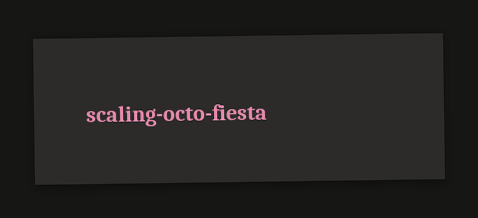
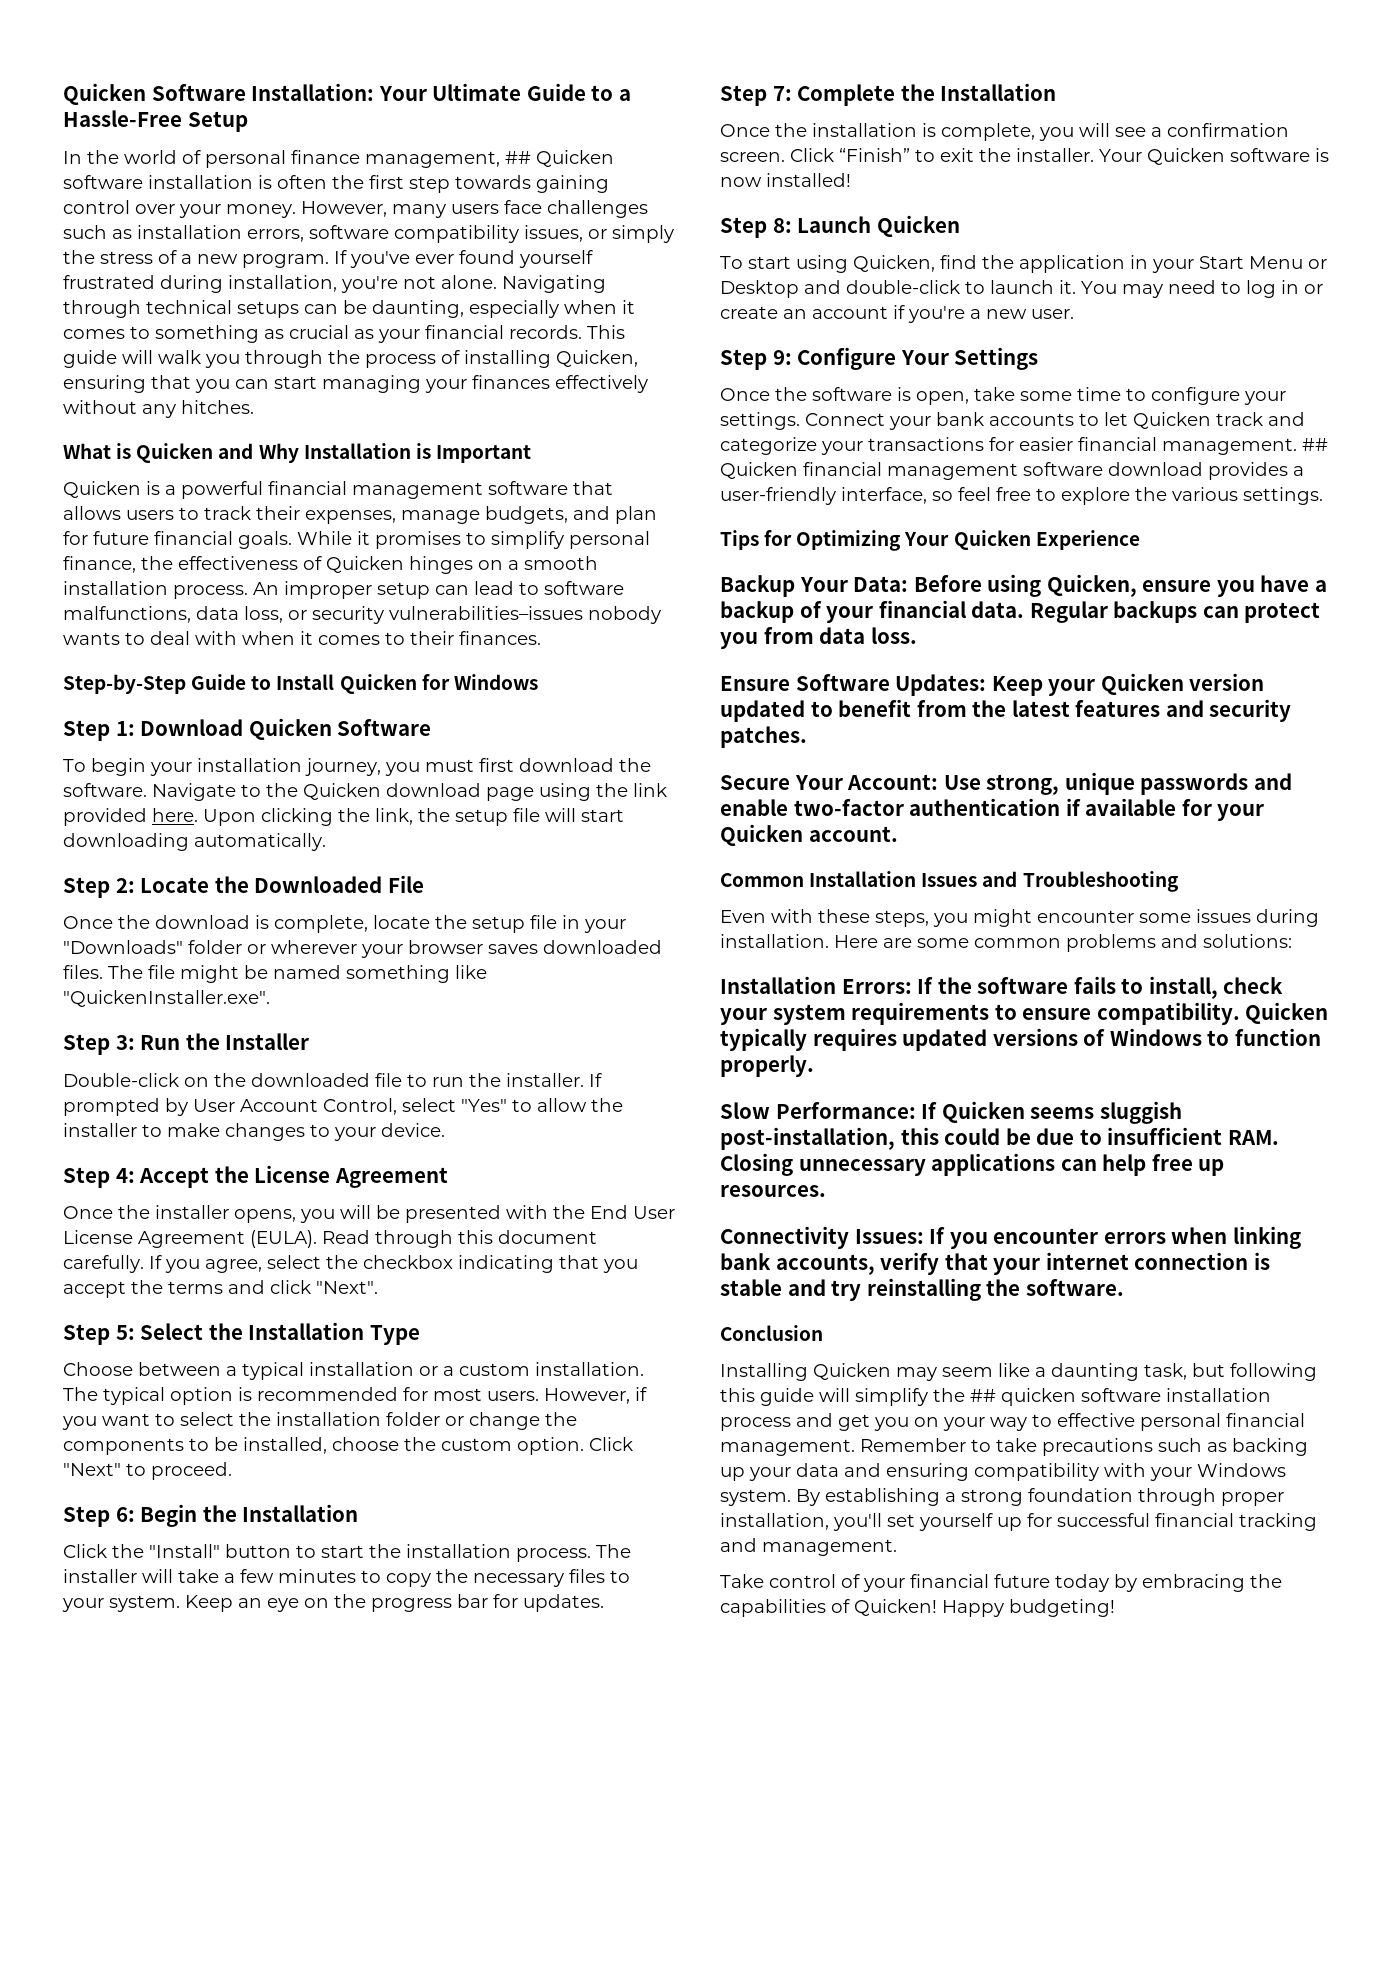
[85,103,268,128] scaling-octo-fiesta -> [63,83,631,105] [63,110,248,132] [63,150,614,168] [63,175,609,193] [63,200,648,218] [63,225,674,243] [63,250,593,268] [63,275,606,293] [63,300,635,318] [63,325,625,343] [63,350,638,368] [63,375,648,393] [63,400,254,418] [63,443,531,463] [63,481,613,499] [63,506,657,524] [63,531,650,549] [63,556,598,574] [63,581,624,599] [63,606,661,624] [63,631,541,645] [63,674,538,694] [63,718,432,741] [63,758,651,776] [63,783,667,801] [63,808,624,826] [63,833,326,851] [63,875,424,898] [63,915,626,933] [63,940,662,958] [63,965,487,983] [63,990,270,1007] [63,1033,310,1055] [63,1073,602,1087] [63,1098,623,1116] [63,1123,445,1141] [63,1165,448,1188] [63,1205,675,1223] [63,1230,597,1248] [63,1255,638,1273] [63,1280,378,1298] [63,1322,420,1345] [63,1362,644,1380] [63,1387,647,1405] [62,1412,577,1430] [63,1437,633,1455] [63,1462,232,1480] [63,1504,359,1527] [63,1544,631,1562] [63,1569,630,1587] [62,1594,604,1612] [720,83,1057,106] [720,123,1289,141] [720,148,1329,165] [720,173,851,187] [720,215,960,238] [720,255,1327,273] [720,280,1323,298] [720,305,1074,323] [720,347,1039,370] [720,387,1286,405] [720,412,1305,430] [720,437,1328,455] [720,462,1304,480] [720,487,1323,505] [720,530,1140,551] [720,574,1327,597] [720,600,1321,623] [720,627,917,649] [720,673,1265,696] [720,699,1292,722] [720,726,807,748] [720,772,1292,795] [720,798,1265,821] [720,824,898,846] [720,871,1179,892] [720,909,1319,927] [720,934,1292,952] [720,976,1284,999] [720,1002,1329,1025] [720,1028,1321,1051] [720,1055,814,1077] [720,1101,1182,1124] [720,1127,1279,1150] [720,1153,1225,1176] [720,1185,826,1197] [720,1226,1301,1249] [720,1252,1270,1275] [720,1278,1124,1301] [720,1325,823,1341] [720,1363,1317,1381] [720,1388,1271,1406] [720,1413,1305,1431] [720,1438,1308,1456] [720,1463,1286,1481] [720,1488,1284,1506] [720,1513,1317,1531] [720,1538,897,1556] [720,1574,1282,1592] [720,1599,1115,1617] Quicken Software Installation: Your Ultimate Guide to a Hassle-Free Setup // In the world of personal finance management, ## Quicken software installation is often the first step towards gaining control over your money. However, many users face challenges such as installation errors, software compatibility issues, or simply the stress of a new program. If you've ever found yourself frustrated during installation, you're not alone. Navigating through technical setups can be daunting, especially when it comes to something as crucial as your financial records. This guide will walk you through the process of installing Quicken, ensuring that you can start managing your finances effectively without any hitches. // What is Quicken and Why Installation is Important // Quicken is a powerful financial management software that allows users to track their expenses, manage budgets, and plan for future financial goals. While it promises to simplify personal finance, the effectiveness of Quicken hinges on a smooth installation process. An improper setup can lead to software malfunctions, data loss, or security vulnerabilities–issues nobody wants to deal with when it comes to their finances. // Step-by-Step Guide to Install Quicken for Windows // Step 1: Download Quicken Software // To begin your installation journey, you must first download the software. Navigate to the Quicken download page using the link provided here. Upon clicking the link, the setup file will start downloading automatically. // Step 2: Locate the Downloaded File // Once the download is complete, locate the setup file in your "Downloads" folder or wherever your browser saves downloaded files. The file might be named something like "QuickenInstaller.exe". // Step 3: Run the Installer // Double-click on the downloaded file to run the installer. If prompted by User Account Control, select "Yes" to allow the installer to make changes to your device. // Step 4: Accept the License Agreement // Once the installer opens, you will be presented with the End User License Agreement (EULA). Read through this document carefully. If you agree, select the checkbox indicating that you accept the terms and click "Next". // Step 5: Select the Installation Type // Choose between a typical installation or a custom installation. The typical option is recommended for most users. However, if you want to select the installation folder or change the components to be installed, choose the custom option. Click "Next" to proceed. // Step 6: Begin the Installation // Click the "Install" button to start the installation process. The installer will take a few minutes to copy the necessary files to your system. Keep an eye on the progress bar for updates. // Step 7: Complete the Installation // Once the installation is complete, you will see a confirmation screen. Click “Finish” to exit the installer. Your Quicken software is now installed! // Step 8: Launch Quicken // To start using Quicken, find the application in your Start Menu or Desktop and double-click to launch it. You may need to log in or create an account if you're a new user. // Step 9: Configure Your Settings // Once the software is open, take some time to configure your settings. Connect your bank accounts to let Quicken track and categorize your transactions for easier financial management. ## Quicken financial management software download provides a user-friendly interface, so feel free to explore the various settings. // Tips for Optimizing Your Quicken Experience // Backup Your Data: Before using Quicken, ensure you have a backup of your financial data. Regular backups can protect you from data loss. // Ensure Software Updates: Keep your Quicken version updated to benefit from the latest features and security patches. // Secure Your Account: Use strong, unique passwords and enable two-factor authentication if available for your Quicken account. // Common Installation Issues and Troubleshooting // Even with these steps, you might encounter some issues during installation. Here are some common problems and solutions: // Installation Errors: If the software fails to install, check your system requirements to ensure compatibility. Quicken typically requires updated versions of Windows to function properly. // Slow Performance: If Quicken seems sluggish post-installation, this could be due to insufficient RAM. Closing unnecessary applications can help free up resources. // Connectivity Issues: If you encounter errors when linking bank accounts, verify that your internet connection is stable and try reinstalling the software. // Conclusion // Installing Quicken may seem like a daunting task, but following this guide will simplify the ## quicken software installation process and get you on your way to effective personal financial management. Remember to take precautions such as backing up your data and ensuring compatibility with your Windows system. By establishing a strong foundation through proper installation, you'll set yourself up for successful financial tracking and management. // Take control of your financial future today by embracing the capabilities of Quicken! Happy budgeting!

